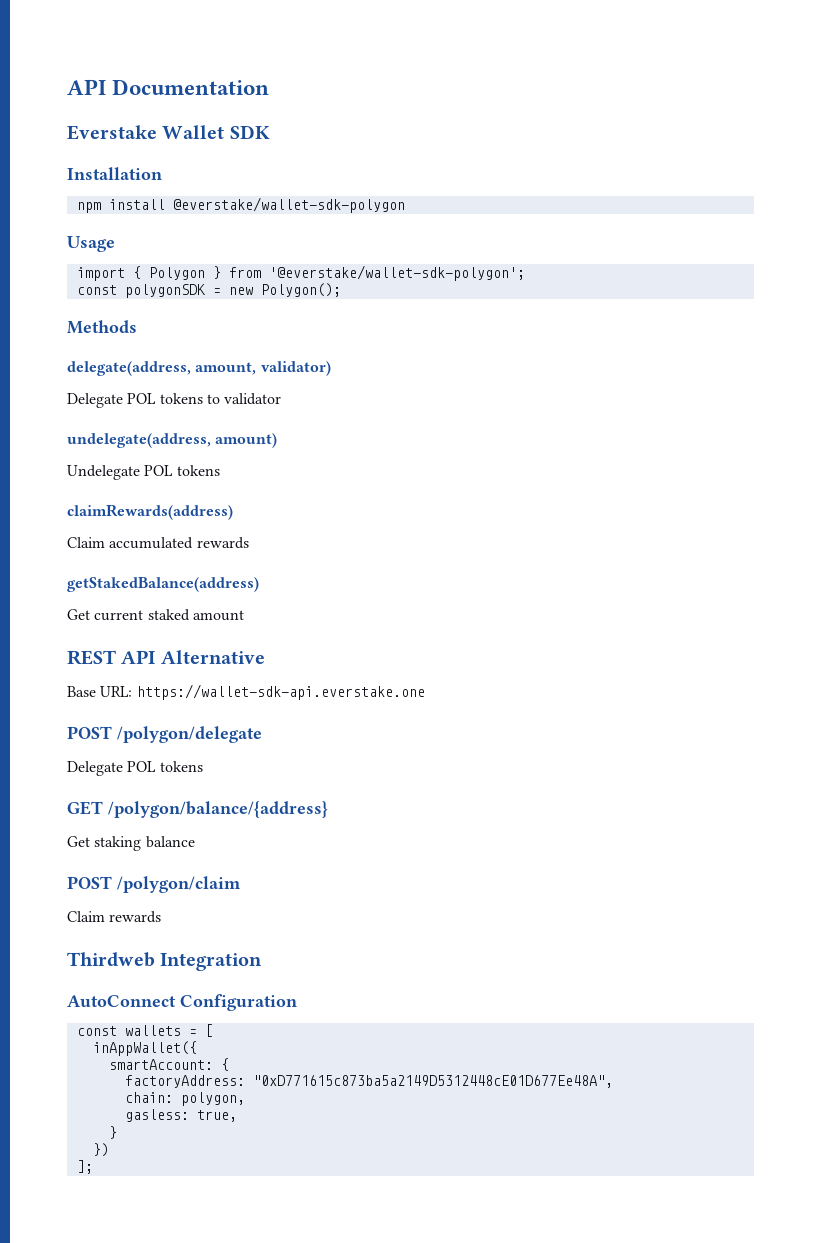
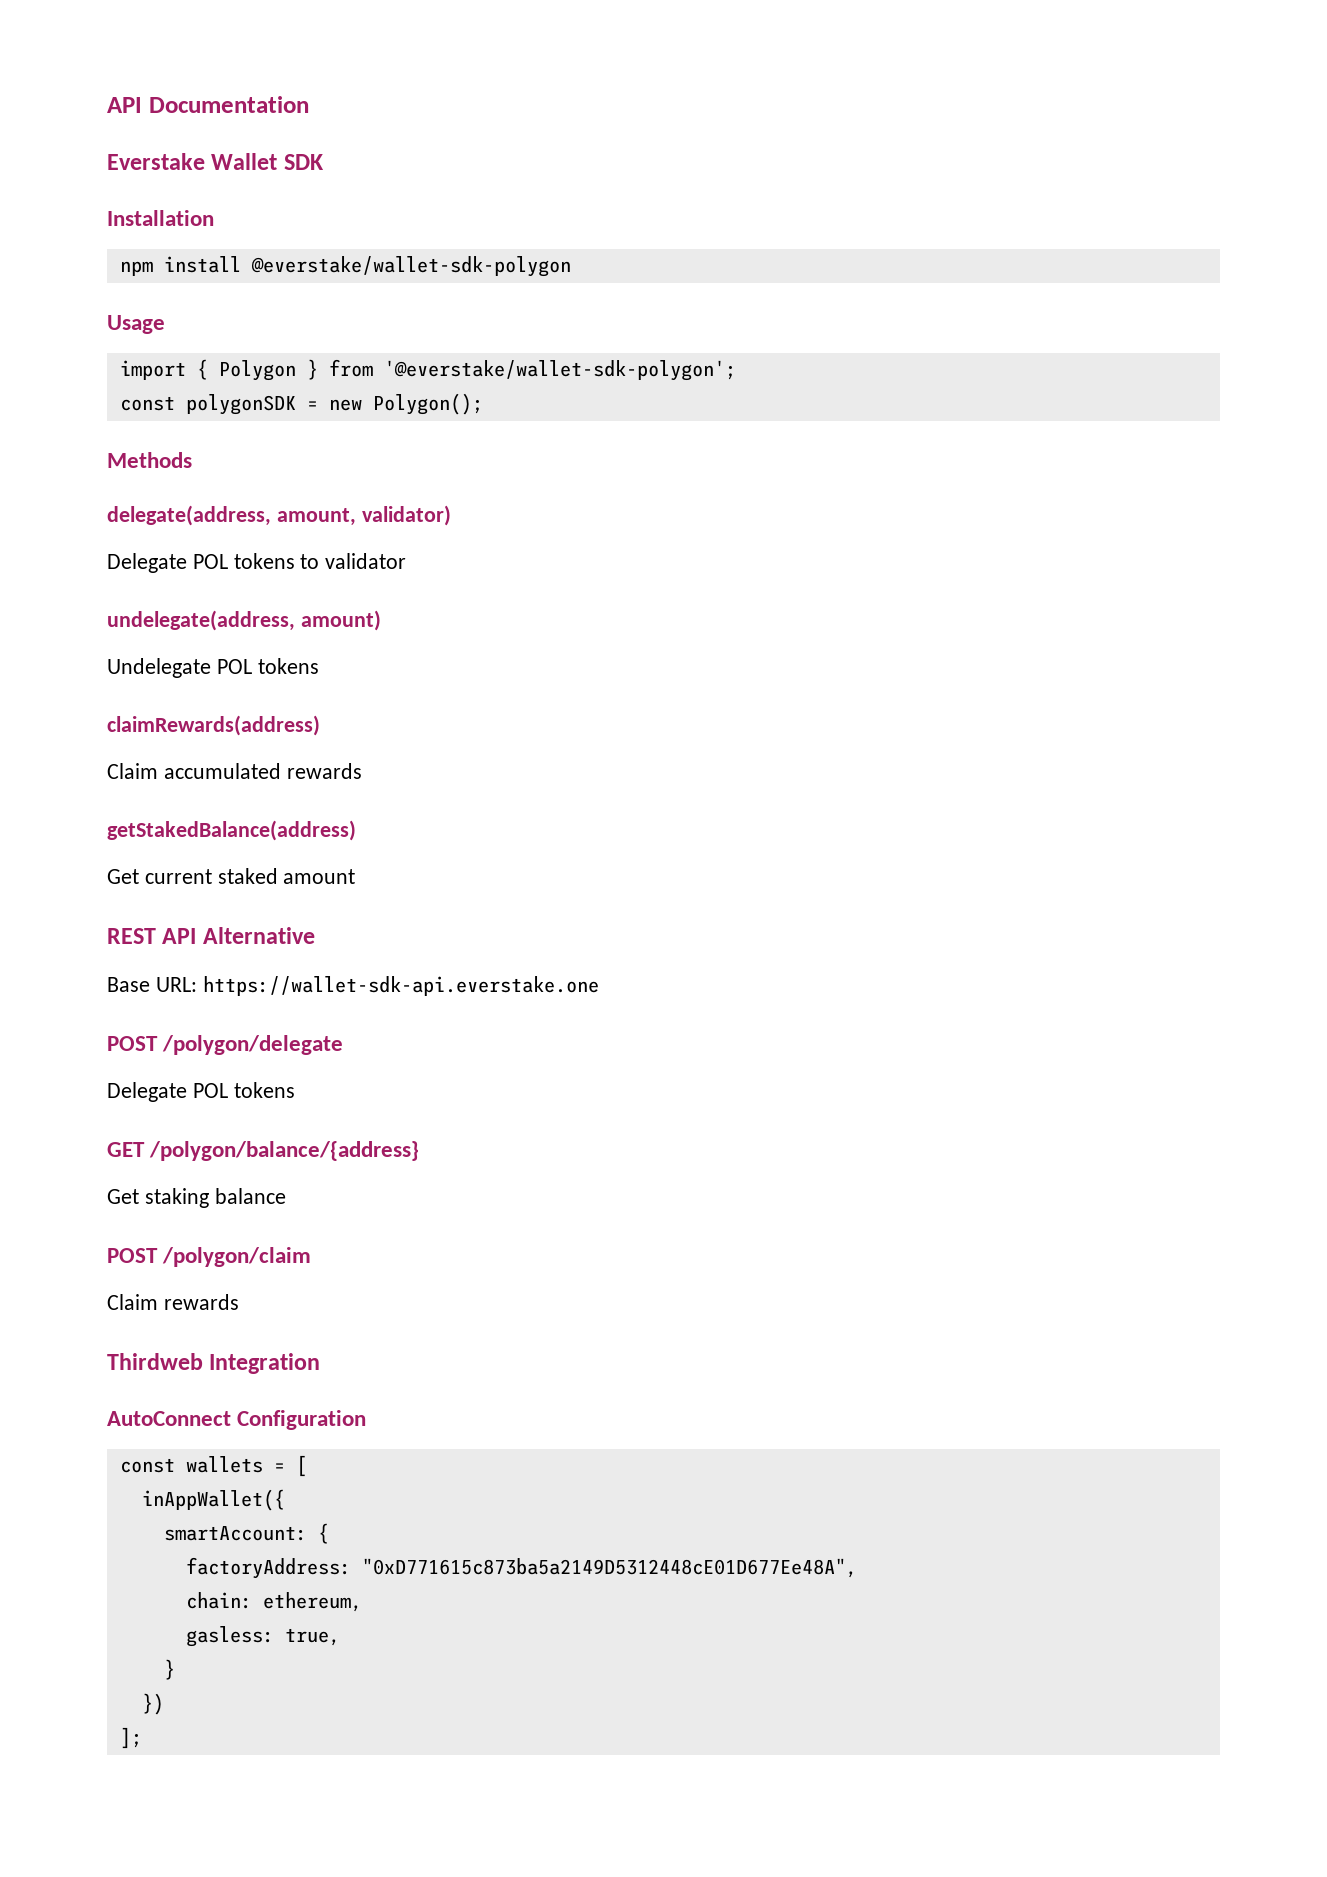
[180,1092,245,1106] polygon, -> [262,1592,362,1612] ethereum,

